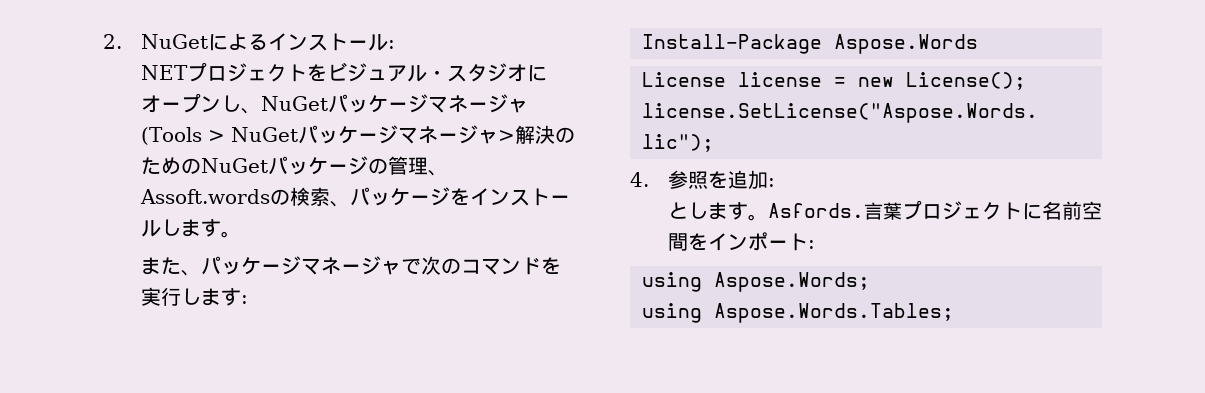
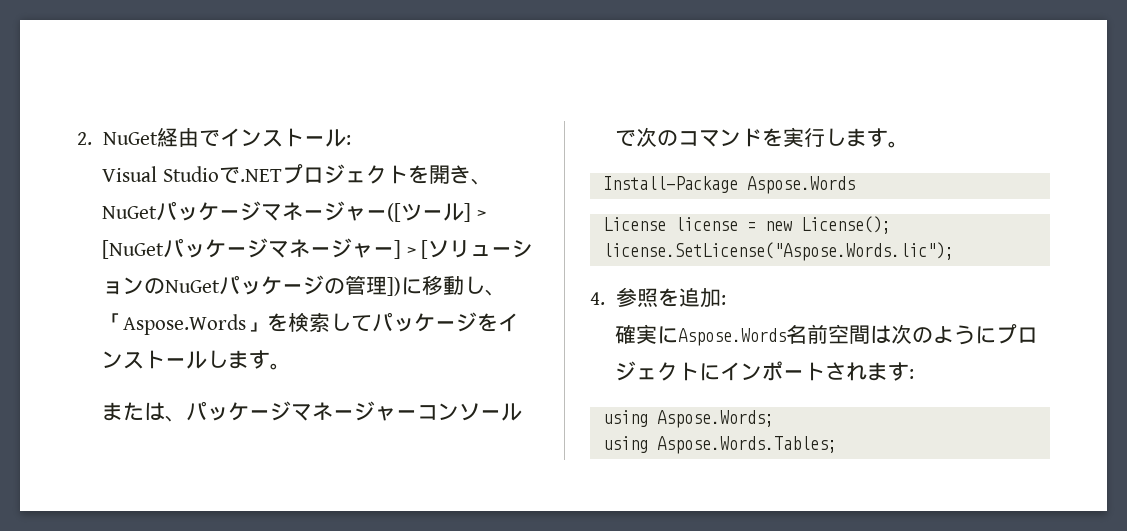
[207,33,268,51] による -> [156,128,220,147] 経由で
[140,62,547,82] [140,93,241,113] NETプロジェクトをビジュアル・スタジオにオープンし -> [101,164,471,184] Visual Studioで.NETプロジェクトを開き
[140,125,575,145] [140,157,181,175] (Tools > NuGetパッケージマネージャ>解決のため -> [365,203,486,222] [101,238,534,259] [101,277,144,295] ー([ツール] > [NuGetパッケージマネージャー] > [ソリューション
[427,170,448,176] [139,187,350,207] 、Assoft.wordsの検索、 -> [386,275,506,296] [101,312,372,335] ])に移動し、「Aspose.Words」を検索して
(181, 266) none -> [143,402,165,421] は
(401, 267) none -> [395,403,522,421] ーコンソール
[240,295,248,304] : -> [887,141,909,148] 。
[667,202,902,221] とします。Asfords.言葉 -> [614,324,996,346] 確実にAspose.Words名前空間は次のように
[1041,201,1102,220] [667,233,708,251] 名前空間を -> (720, 372) none
(808, 242) none -> [824,362,909,381] されます

